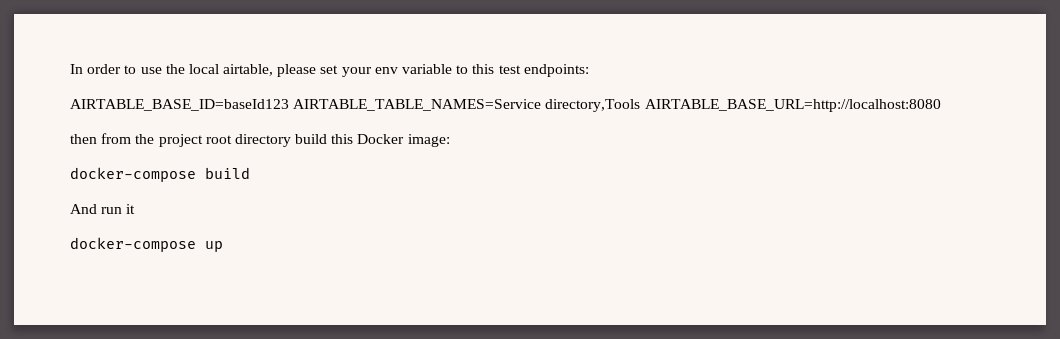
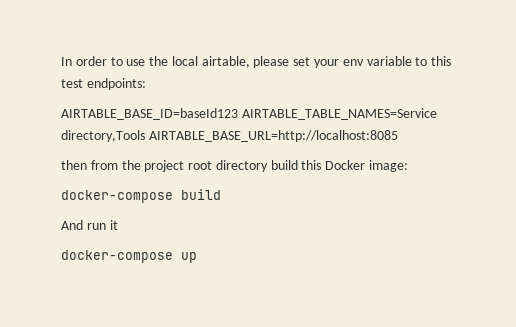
[644,99,941,112] AIRTABLE_BASE_URL=http://localhost:8080 -> [148,130,398,142] AIRTABLE_BASE_URL=http://localhost:8085

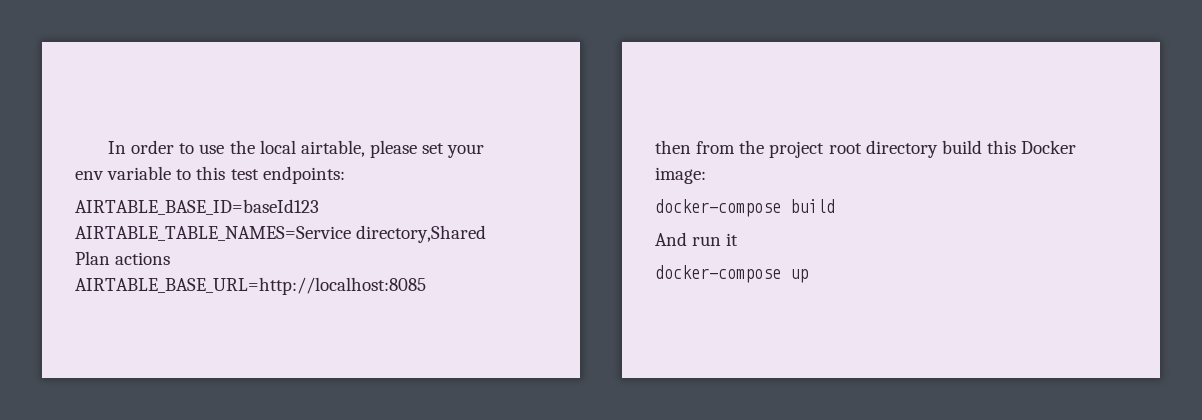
[61,130,145,142] directory,Tools -> [356,225,487,243] [75,251,171,265] directory,Shared Plan actions

